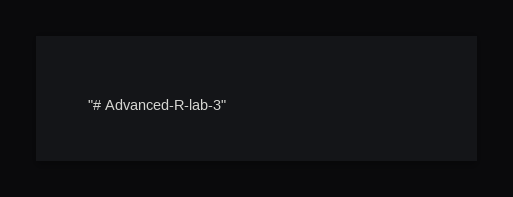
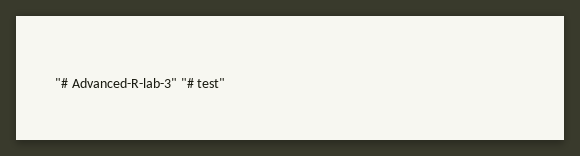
(226, 104) none -> [180,78,226,88] "# test"

